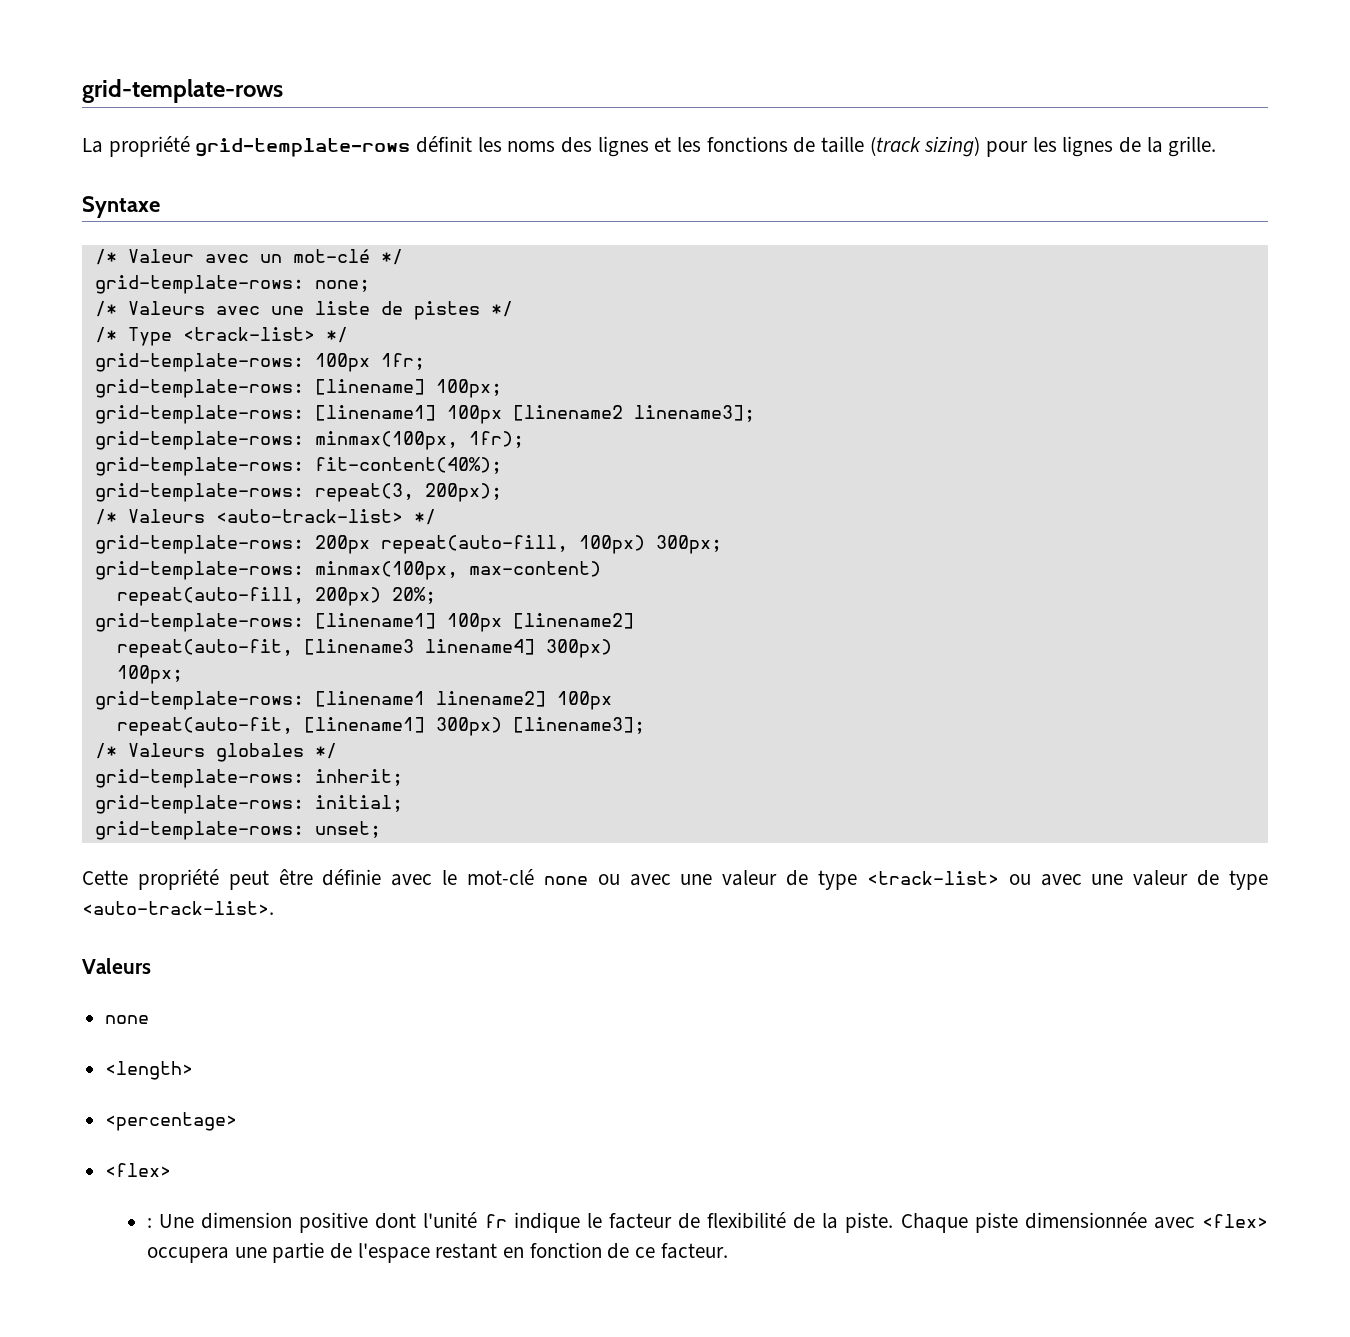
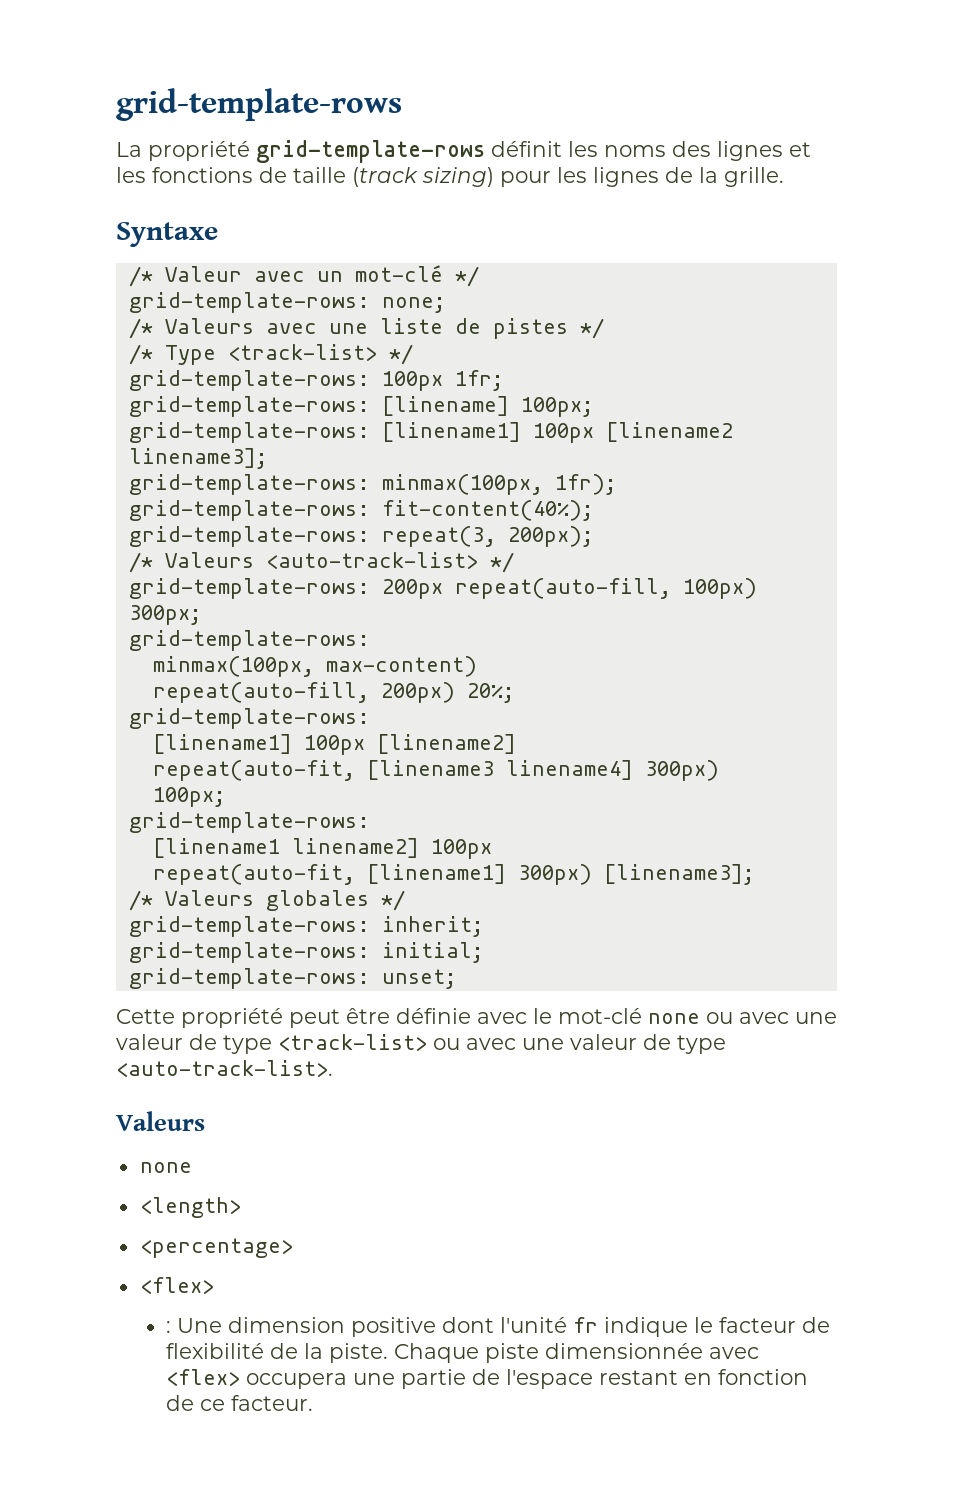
(304, 570) none -> (370, 640) //
(304, 622) none -> (370, 718) //
(304, 700) none -> (370, 822) //

